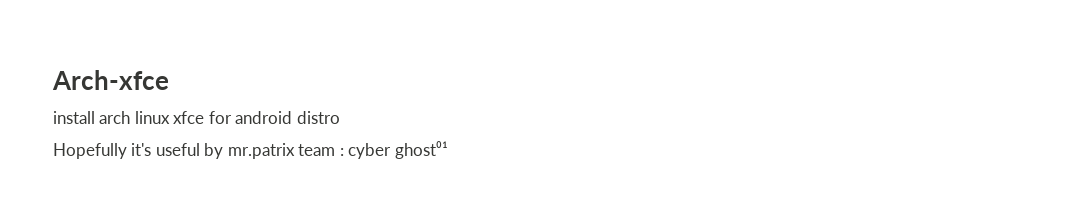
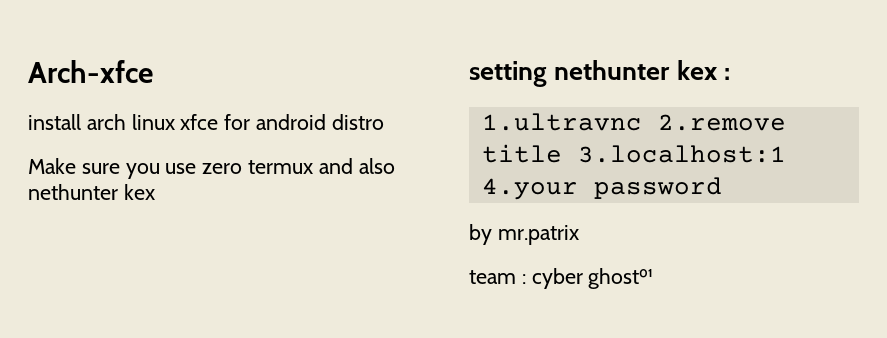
[53,143,200,159] Hopefully it's useful -> [28,158,395,179] [28,184,155,200] [469,60,730,87] [481,113,786,131] [481,144,786,163] [481,177,722,200] Make sure you use zero termux and also nethunter kex // setting nethunter kex : // 1.ultravnc 2.remove title 3.localhost:1 4.your password //
(295, 151) none -> (579, 235) //

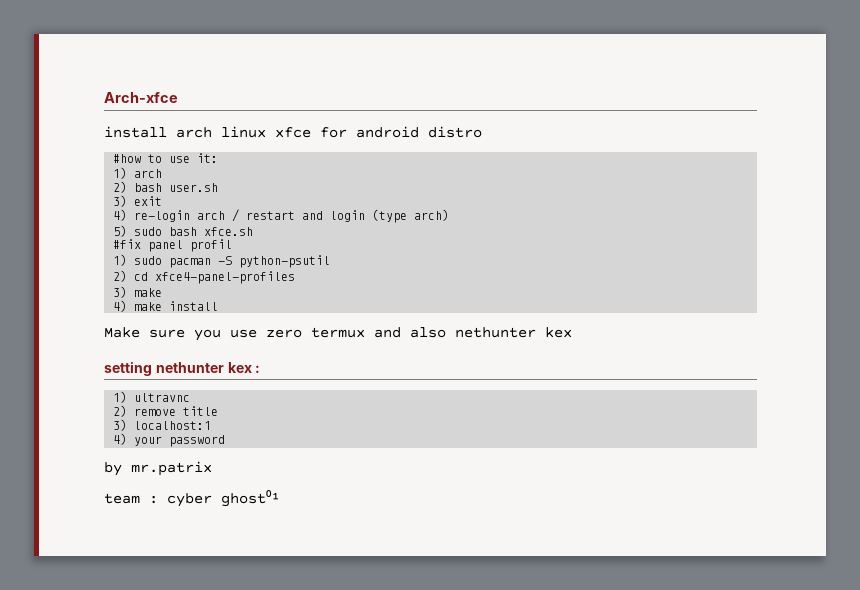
(384, 122) none -> [113,153,219,163] [113,167,163,179] [113,181,219,193] [113,195,163,207] [113,209,450,223] [113,225,254,237] [113,239,233,252] [113,254,331,268] [113,270,296,284] [113,286,163,298] [113,300,219,312] // #how to use it: // 1) arch // 2) bash user.sh // 3) exit // 4) re-login arch / restart and login (type arch) // 5) sudo bash xfce.sh // #fix panel profil // 1) sudo pacman -S python-psutil // 2) cd xfce4-panel-profiles // 3) make // 4) make install
[481,113,786,131] [481,144,786,163] [481,178,578,200] 1.ultravnc 2.remove title 3.localhost:1 4.your -> [113,391,191,403] [113,405,219,417] [113,419,212,431] [113,433,163,446] 1) ultravnc // 2) remove title // 3) localhost:1 // 4) your

